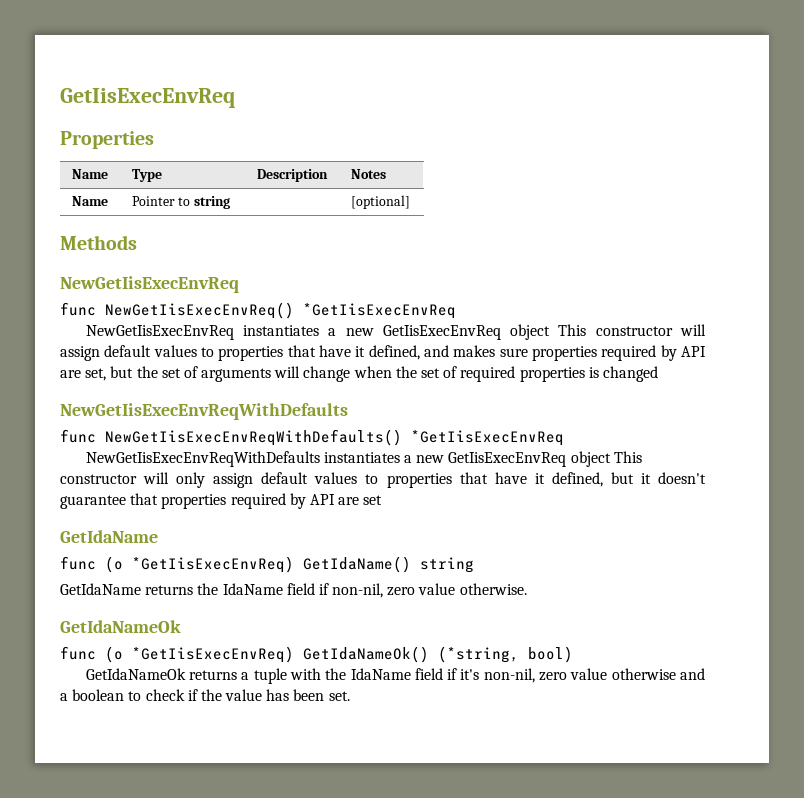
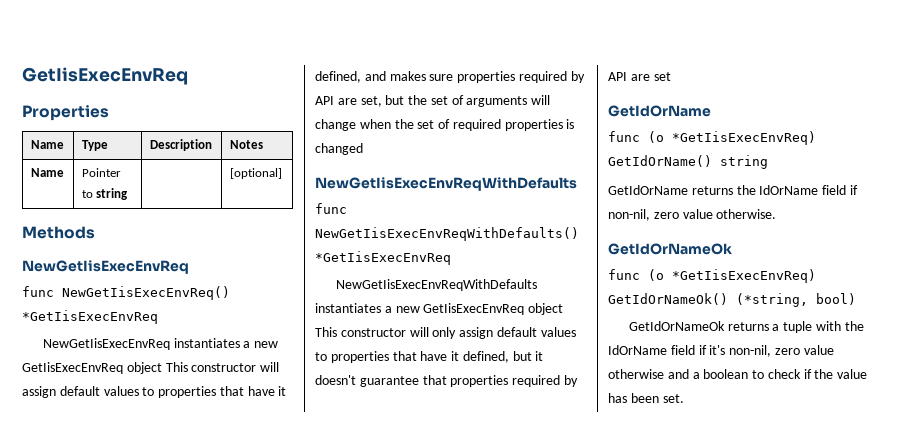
[60,530,158,543] [60,556,411,573] GetIdaName // func (o *GetIisExecEnvReq) GetIdaName() -> [608,105,711,117] [608,131,816,145] [608,155,712,167] GetIdOrName // func (o *GetIisExecEnvReq) GetIdOrName()
[60,583,141,595] GetIdaName -> [608,185,688,195] GetIdOrName
[222,583,283,595] IdaName -> [759,185,819,195] IdOrName
[60,620,181,633] [60,646,429,663] GetIdaNameOk // func (o *GetIisExecEnvReq) GetIdaNameOk() -> [608,243,732,255] [608,269,816,283] [608,293,728,305] GetIdOrNameOk // func (o *GetIisExecEnvReq) GetIdOrNameOk()
[85,668,186,680] GetIdaNameOk -> [628,321,725,331] GetIdOrNameOk
[350,668,411,680] IdaName -> [608,345,667,355] IdOrName

